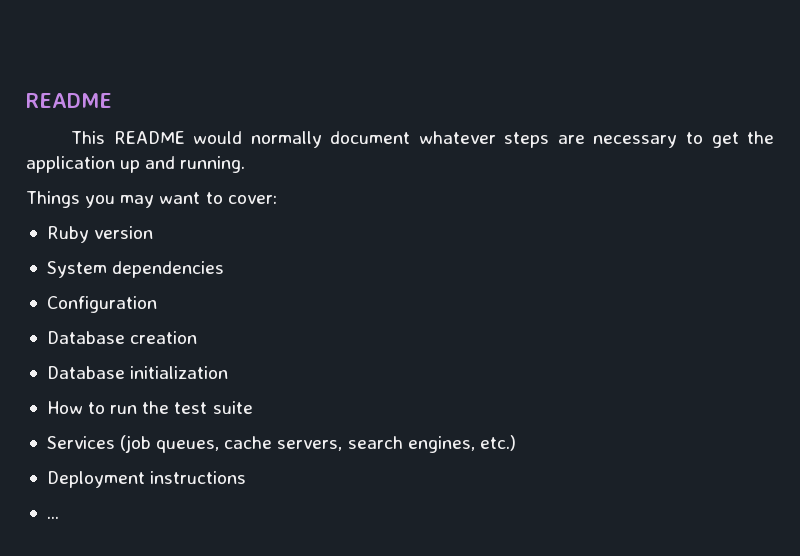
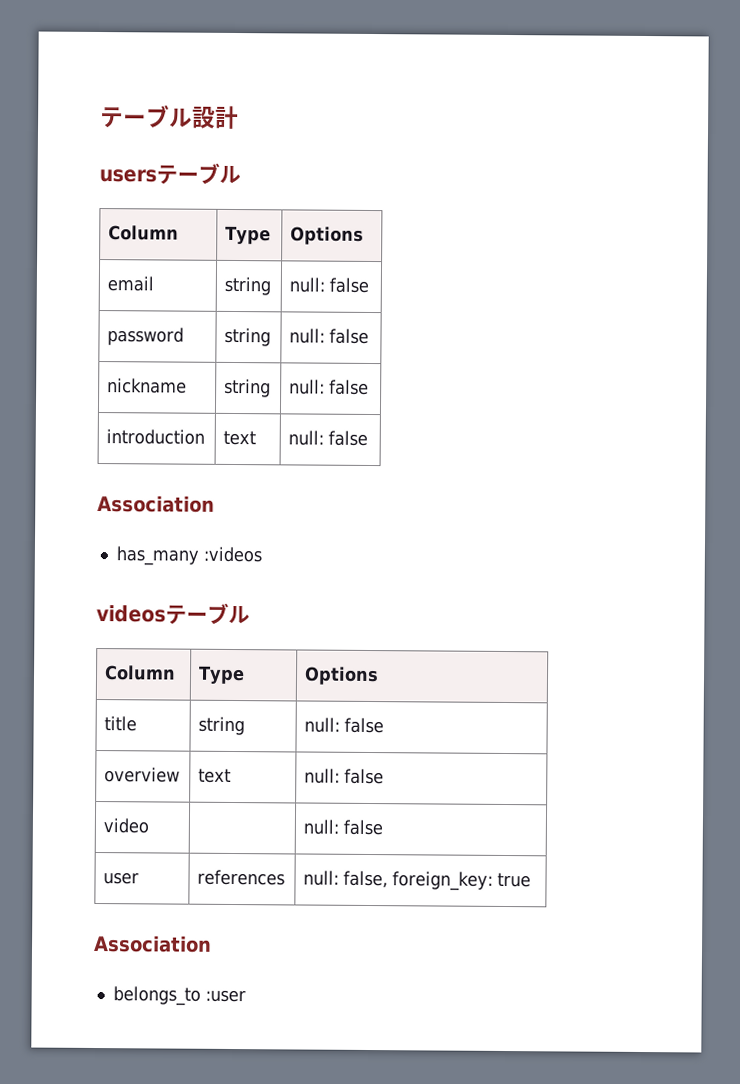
[26,93,112,108] [71,131,774,148] [26,156,246,173] [26,191,277,208] [46,226,154,243] [46,261,225,278] [46,296,157,313] [46,331,198,344] [46,366,229,379] [46,401,253,414] [46,435,516,453] [46,471,247,488] [46,516,59,519] README // This README would normally document whatever steps are necessary to get the application up and running. // Things you may want to cover: // Ruby version // System dependencies // Configuration // Database creation // Database initialization // How to run the test suite // Services (job queues, cache servers, search engines, etc.) // Deployment instructions // ... -> [100,104,239,130] [99,162,241,185] [108,225,180,241] [225,225,272,245] [290,226,365,245] [107,276,155,292] [224,276,272,296] [289,277,370,293] [107,327,185,346] [224,327,272,347] [289,328,370,344] [107,378,188,394] [224,378,272,398] [289,379,370,395] [106,429,206,445] [223,430,257,446] [288,430,369,446] [97,495,215,513] [115,546,262,566] [96,602,250,625] [104,665,177,681] [198,665,246,685] [304,666,380,686] [104,716,138,732] [198,716,246,736] [304,717,385,734] [104,767,181,783] [198,768,232,783] [304,768,385,785] [103,818,150,834] [303,819,384,836] [103,872,140,885] [197,869,286,886] [303,870,532,891] [93,934,212,953] [112,986,246,1006] テーブル設計 // usersテーブル // Column | Type | Options // email | string | null: false // password | string | null: false // nickname | string | null: false // introduction | text | null: false // Association // has_many :videos // videosテーブル // Column | Type | Options // title | string | null: false // overview | text | null: false // video | | null: false // user | references | null: false, foreign_key: true // Association // belongs_to :user

